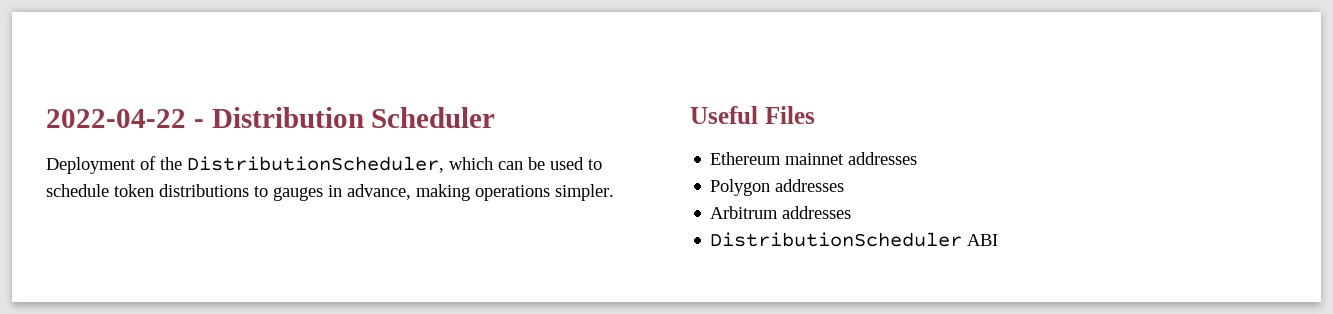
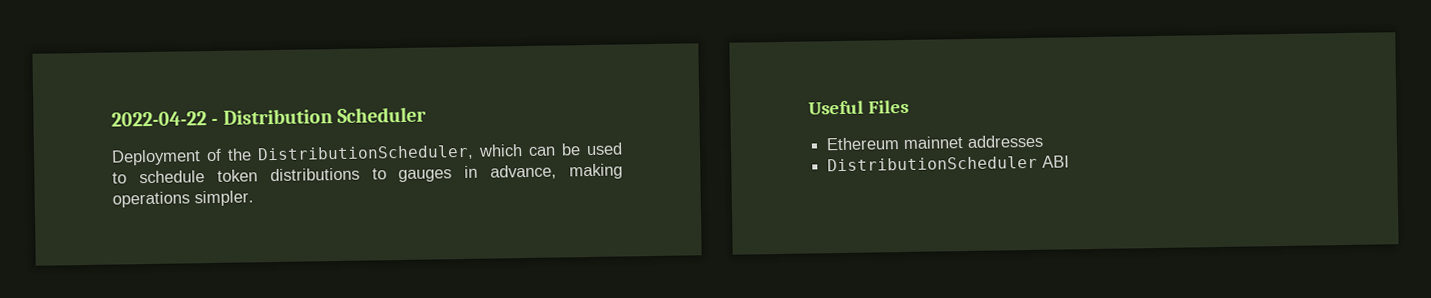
[710,179,845,196] [710,206,852,219] // Polygon addresses // Arbitrum addresses -> (1045, 141) none

